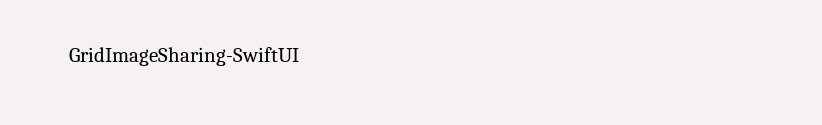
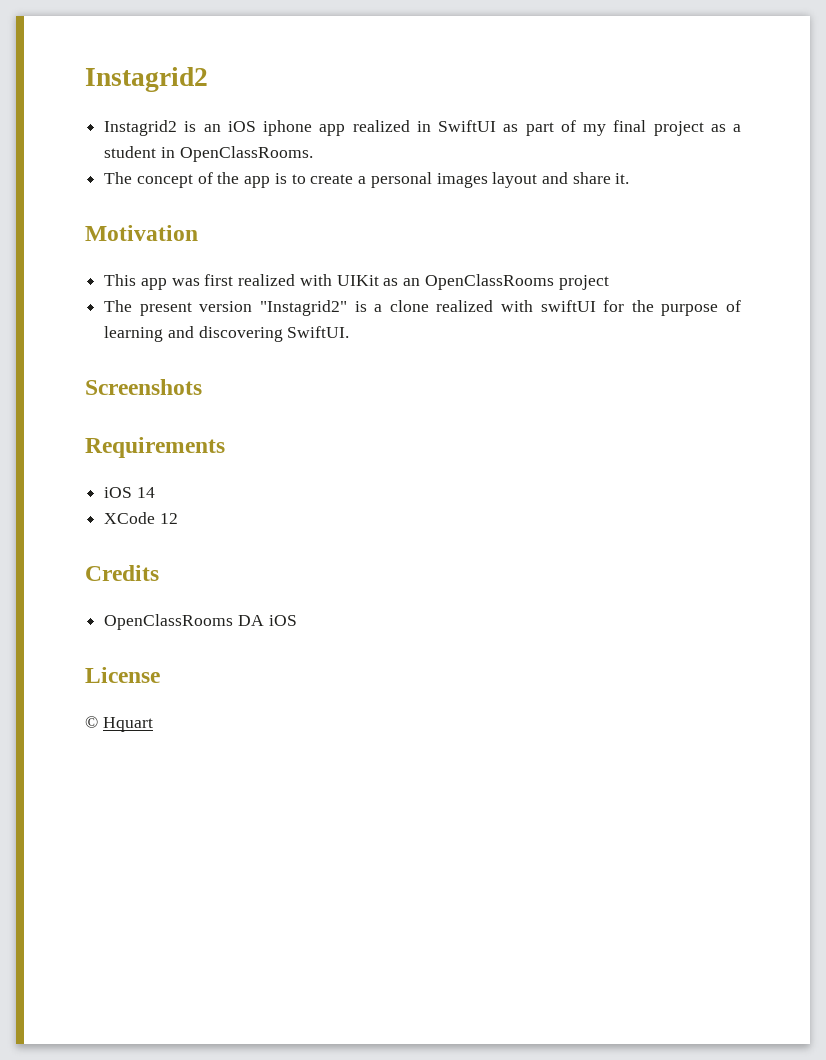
[69,47,299,66] GridImageSharing-SwiftUI -> [85,67,208,92] [104,120,741,136] [104,146,313,162] [104,172,630,188] [85,225,198,241] [104,274,609,290] [104,300,741,316] [104,326,350,342] [85,379,202,395] [85,437,225,458] [104,487,155,498] [104,512,178,524] [85,565,159,581] [104,614,297,630] [85,667,160,683] [85,716,153,732] Instagrid2 // Instagrid2 is an iOS iphone app realized in SwiftUI as part of my final project as a student in OpenClassRooms. // The concept of the app is to create a personal images layout and share it. // Motivation // This app was first realized with UIKit as an OpenClassRooms project // The present version "Instagrid2" is a clone realized with swiftUI for the purpose of learning and discovering SwiftUI. // Screenshots // Requirements // iOS 14 // XCode 12 // Credits // OpenClassRooms DA iOS // License // © Hquart

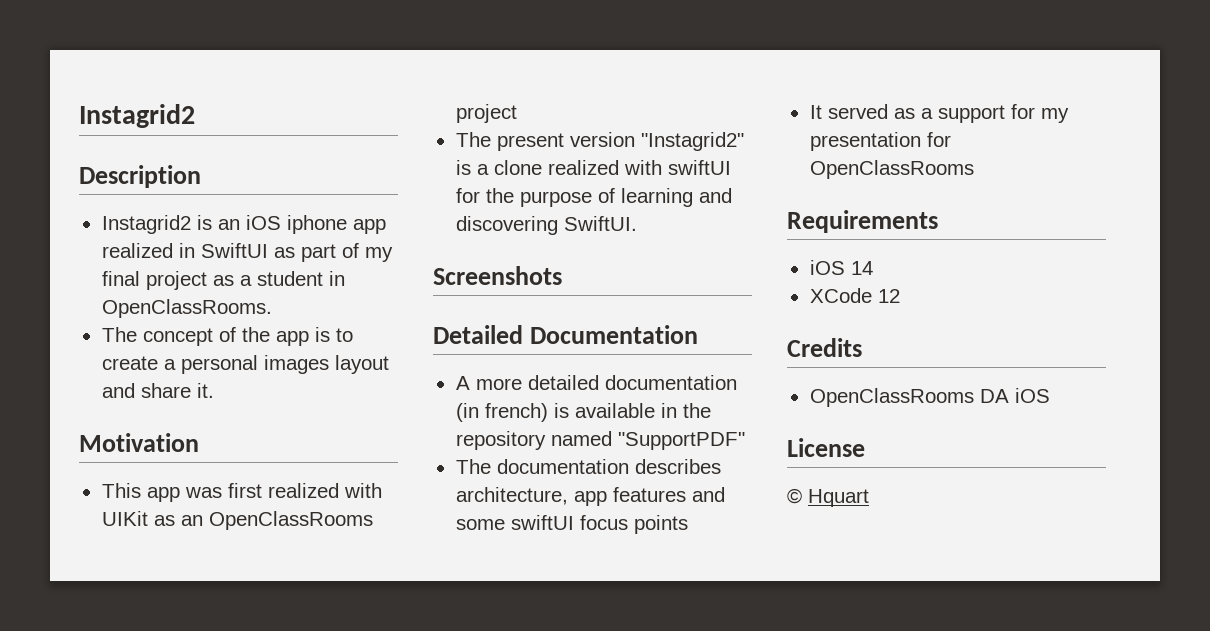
[85,67,208,92] Instagrid2 -> [79,104,195,128] [79,165,201,188] Instagrid2 // Description
(202, 387) none -> [433,325,698,344] [455,375,737,390] [455,403,711,422] [455,431,745,450] [455,459,721,474] [455,487,725,506] [455,515,688,534] [809,104,1069,123] [809,132,951,151] [809,160,974,179] // Detailed Documentation // A more detailed documentation (in french) is available in the repository named "SupportPDF" // The documentation describes architecture, app features and some swiftUI focus points // It served as a support for my presentation for OpenClassRooms

